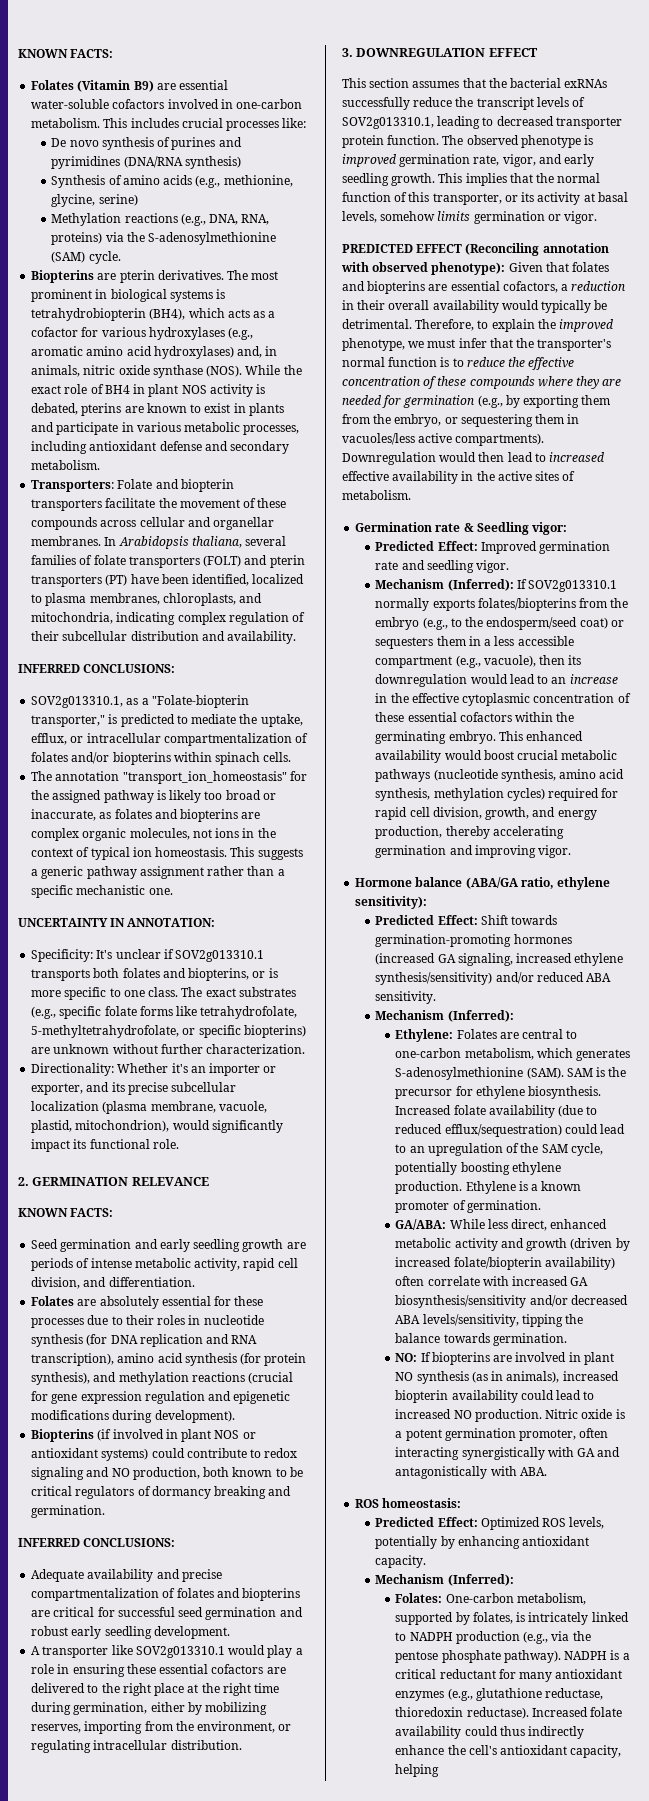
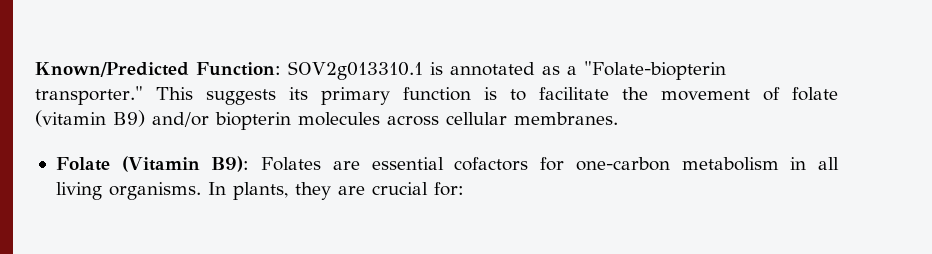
[18,49,114,58] [31,80,229,92] [31,99,303,109] [31,118,307,131] [51,137,242,150] [51,156,241,169] [51,175,293,188] [51,194,138,207] [51,213,270,226] [51,232,277,245] [51,251,121,264] [31,270,279,283] [31,289,226,302] [31,308,276,321] [31,327,254,340] [31,346,278,359] [31,365,302,378] [31,384,266,397] [31,403,284,416] [31,422,300,435] [31,441,290,454] [31,460,101,470] [31,479,234,492] [31,498,287,511] [31,517,275,530] [31,536,287,549] [31,555,305,568] [31,574,305,587] [31,593,263,606] [31,612,306,625] [31,631,297,644] [18,664,176,673] [31,695,249,708] [31,714,303,727] [31,733,309,746] [31,752,292,765] [31,771,307,784] [31,790,276,803] [31,809,261,822] [31,828,276,841] [31,847,303,860] [31,866,285,879] [31,885,173,898] [18,918,216,927] [31,949,265,962] [31,968,278,981] [31,987,296,1000] [31,1006,298,1019] [31,1025,306,1038] [31,1044,306,1054] [31,1063,277,1076] [31,1082,237,1095] [31,1101,267,1114] [31,1120,283,1133] [31,1139,179,1152] [18,1177,209,1186] [18,1208,114,1217] [31,1239,306,1252] [31,1258,298,1271] [31,1277,195,1289] [31,1296,264,1309] [31,1315,264,1328] [31,1334,258,1347] [31,1353,307,1366] [31,1372,294,1385] [31,1391,291,1404] [31,1410,235,1423] [31,1429,256,1442] [31,1448,298,1461] [31,1467,303,1480] [31,1486,292,1499] [31,1505,106,1518] [18,1538,176,1547] [31,1569,222,1582] [31,1588,301,1601] [31,1607,303,1620] [31,1626,230,1639] [31,1645,303,1658] [31,1664,286,1677] [31,1683,280,1696] [31,1702,268,1715] [31,1721,292,1734] [31,1740,242,1753] [342,48,538,57] [342,78,608,88] [342,97,586,110] [342,116,622,129] [342,135,594,148] [342,154,595,167] [342,173,601,186] [342,192,628,205] [342,211,598,224] [342,243,609,256] [341,262,610,275] [342,281,626,294] [342,300,608,313] [342,319,614,332] [342,338,612,351] [342,357,575,370] [342,376,622,389] [342,395,611,408] [342,414,580,427] [342,433,545,446] [342,452,605,465] [342,471,576,484] [342,490,411,500] [355,522,568,535] [375,541,611,554] [375,560,510,573] [375,579,618,592] [375,598,629,611] [375,617,624,630] [375,636,574,649] [375,655,582,668] [375,674,618,687] [375,693,631,706] [375,712,575,722] [375,731,584,744] [375,750,618,763] [375,769,625,782] [375,788,619,801] [375,807,597,820] [375,826,564,839] [375,845,572,858] [355,877,611,890] [355,896,428,909] [375,915,558,925] [375,934,572,947] [375,953,624,966] [375,972,612,985] [375,991,437,1004] [375,1010,514,1022] [395,1029,578,1042] [395,1048,631,1061] [395,1067,627,1080] [395,1086,602,1099] [395,1105,598,1118] [395,1124,626,1137] [395,1143,603,1156] [395,1162,561,1175] [395,1181,582,1194] [395,1200,541,1213] [395,1219,608,1231] [395,1238,630,1251] [395,1257,615,1270] [395,1276,589,1286] [395,1295,628,1308] [395,1314,584,1327] [395,1333,567,1346] [395,1352,614,1365] [395,1371,619,1384] [395,1390,595,1403] [395,1409,625,1422] [395,1428,609,1441] [395,1447,621,1460] [395,1466,547,1479] [355,1498,462,1508] [375,1517,605,1530] [375,1536,590,1549] [375,1555,427,1568] [375,1574,514,1586] [395,1593,586,1605] [395,1612,629,1625] [395,1631,591,1644] [395,1650,630,1663] [395,1669,623,1682] [395,1688,604,1701] [395,1707,623,1719] [395,1726,585,1739] [395,1745,622,1758] [395,1764,440,1777] KNOWN FACTS: // Folates (Vitamin B9) are essential water-soluble cofactors involved in one-carbon metabolism. This includes crucial processes like: // De novo synthesis of purines and pyrimidines (DNA/RNA synthesis) // Synthesis of amino acids (e.g., methionine, glycine, serine) // Methylation reactions (e.g., DNA, RNA, proteins) via the S-adenosylmethionine (SAM) cycle. // Biopterins are pterin derivatives. The most prominent in biological systems is tetrahydrobiopterin (BH4), which acts as a cofactor for various hydroxylases (e.g., aromatic amino acid hydroxylases) and, in animals, nitric oxide synthase (NOS). While the exact role of BH4 in plant NOS activity is debated, pterins are known to exist in plants and participate in various metabolic processes, including antioxidant defense and secondary metabolism. // Transporters: Folate and biopterin transporters facilitate the movement of these compounds across cellular and organellar membranes. In Arabidopsis thaliana, several families of folate transporters (FOLT) and pterin transporters (PT) have been identified, localized to plasma membranes, chloroplasts, and mitochondria, indicating complex regulation of their subcellular distribution and availability. // INFERRED CONCLUSIONS: // SOV2g013310.1, as a "Folate-biopterin transporter," is predicted to mediate the uptake, efflux, or intracellular compartmentalization of folates and/or biopterins within spinach cells. // The annotation "transport_ion_homeostasis" for the assigned pathway is likely too broad or inaccurate, as folates and biopterins are complex organic molecules, not ions in the context of typical ion homeostasis. This suggests a generic pathway assignment rather than a specific mechanistic one. // UNCERTAINTY IN ANNOTATION: // Specificity: It's unclear if SOV2g013310.1 transports both folates and biopterins, or is more specific to one class. The exact substrates (e.g., specific folate forms like tetrahydrofolate, 5-methyltetrahydrofolate, or specific biopterins) are unknown without further characterization. // Directionality: Whether it's an importer or exporter, and its precise subcellular localization (plasma membrane, vacuole, plastid, mitochondrion), would significantly impact its functional role. // 2. GERMINATION RELEVANCE // KNOWN FACTS: // Seed germination and early seedling growth are periods of intense metabolic activity, rapid cell division, and differentiation. // Folates are absolutely essential for these processes due to their roles in nucleotide synthesis (for DNA replication and RNA transcription), amino acid synthesis (for protein synthesis), and methylation reactions (crucial for gene expression regulation and epigenetic modifications during development). // Biopterins (if involved in plant NOS or antioxidant systems) could contribute to redox signaling and NO production, both known to be critical regulators of dormancy breaking and germination. // INFERRED CONCLUSIONS: // Adequate availability and precise compartmentalization of folates and biopterins are critical for successful seed germination and robust early seedling development. // A transporter like SOV2g013310.1 would play a role in ensuring these essential cofactors are delivered to the right place at the right time during germination, either by mobilizing reserves, importing from the environment, or regulating intracellular distribution. // 3. DOWNREGULATION EFFECT // This section assumes that the bacterial exRNAs successfully reduce the transcript levels of SOV2g013310.1, leading to decreased transporter protein function. The observed phenotype is improved germination rate, vigor, and early seedling growth. This implies that the normal function of this transporter, or its activity at basal levels, somehow limits germination or vigor. // PREDICTED EFFECT (Reconciling annotation with observed phenotype): Given that folates and biopterins are essential cofactors, a reduction in their overall availability would typically be detrimental. Therefore, to explain the improved phenotype, we must infer that the transporter's normal function is to reduce the effective concentration of these compounds where they are needed for germination (e.g., by exporting them from the embryo, or sequestering them in vacuoles/less active compartments). Downregulation would then lead to increased effective availability in the active sites of metabolism. // Germination rate & Seedling vigor: // Predicted Effect: Improved germination rate and seedling vigor. // Mechanism (Inferred): If SOV2g013310.1 normally exports folates/biopterins from the embryo (e.g., to the endosperm/seed coat) or sequesters them in a less accessible compartment (e.g., vacuole), then its downregulation would lead to an increase in the effective cytoplasmic concentration of these essential cofactors within the germinating embryo. This enhanced availability would boost crucial metabolic pathways (nucleotide synthesis, amino acid synthesis, methylation cycles) required for rapid cell division, growth, and energy production, thereby accelerating germination and improving vigor. // Hormone balance (ABA/GA ratio, ethylene sensitivity): // Predicted Effect: Shift towards germination-promoting hormones (increased GA signaling, increased ethylene synthesis/sensitivity) and/or reduced ABA sensitivity. // Mechanism (Inferred): // Ethylene: Folates are central to one-carbon metabolism, which generates S-adenosylmethionine (SAM). SAM is the precursor for ethylene biosynthesis. Increased folate availability (due to reduced efflux/sequestration) could lead to an upregulation of the SAM cycle, potentially boosting ethylene production. Ethylene is a known promoter of germination. // GA/ABA: While less direct, enhanced metabolic activity and growth (driven by increased folate/biopterin availability) often correlate with increased GA biosynthesis/sensitivity and/or decreased ABA levels/sensitivity, tipping the balance towards germination. // NO: If biopterins are involved in plant NO synthesis (as in animals), increased biopterin availability could lead to increased NO production. Nitric oxide is a potent germination promoter, often interacting synergistically with GA and antagonistically with ABA. // ROS homeostasis: // Predicted Effect: Optimized ROS levels, potentially by enhancing antioxidant capacity. // Mechanism (Inferred): // Folates: One-carbon metabolism, supported by folates, is intricately linked to NADPH production (e.g., via the pentose phosphate pathway). NADPH is a critical reductant for many antioxidant enzymes (e.g., glutathione reductase, thioredoxin reductase). Increased folate availability could thus indirectly enhance the cell's antioxidant capacity, helping -> [35,61,726,80] [35,86,838,105] [35,110,618,130] [55,156,840,172] [55,182,464,200] Known/Predicted Function: SOV2g013310.1 is annotated as a "Folate-biopterin transporter." This suggests its primary function is to facilitate the movement of folate (vitamin B9) and/or biopterin molecules across cellular membranes. // Folate (Vitamin B9): Folates are essential cofactors for one-carbon metabolism in all living organisms. In plants, they are crucial for:

